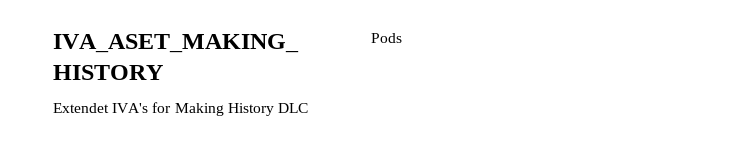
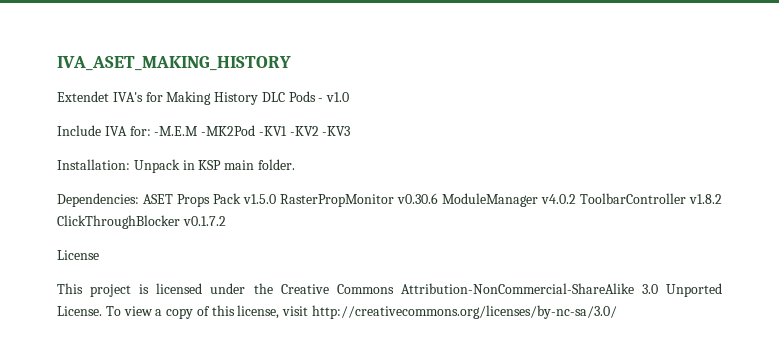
(402, 38) none -> [318,92,350,102] [57,125,351,136] [57,159,295,173] [57,193,722,207] [57,215,226,229] [57,250,99,260] [57,283,723,297] [57,305,618,319] - v1.0 // Include IVA for: -M.E.M -MK2Pod -KV1 -KV2 -KV3 // Installation: Unpack in KSP main folder. // Dependencies: ASET Props Pack v1.5.0 RasterPropMonitor v0.30.6 ModuleManager v4.0.2 ToolbarController v1.8.2 ClickThroughBlocker v0.1.7.2 // License // This project is licensed under the Creative Commons Attribution-NonCommercial-ShareAlike 3.0 Unported License. To view a copy of this license, visit http://creativecommons.org/licenses/by-nc-sa/3.0/

